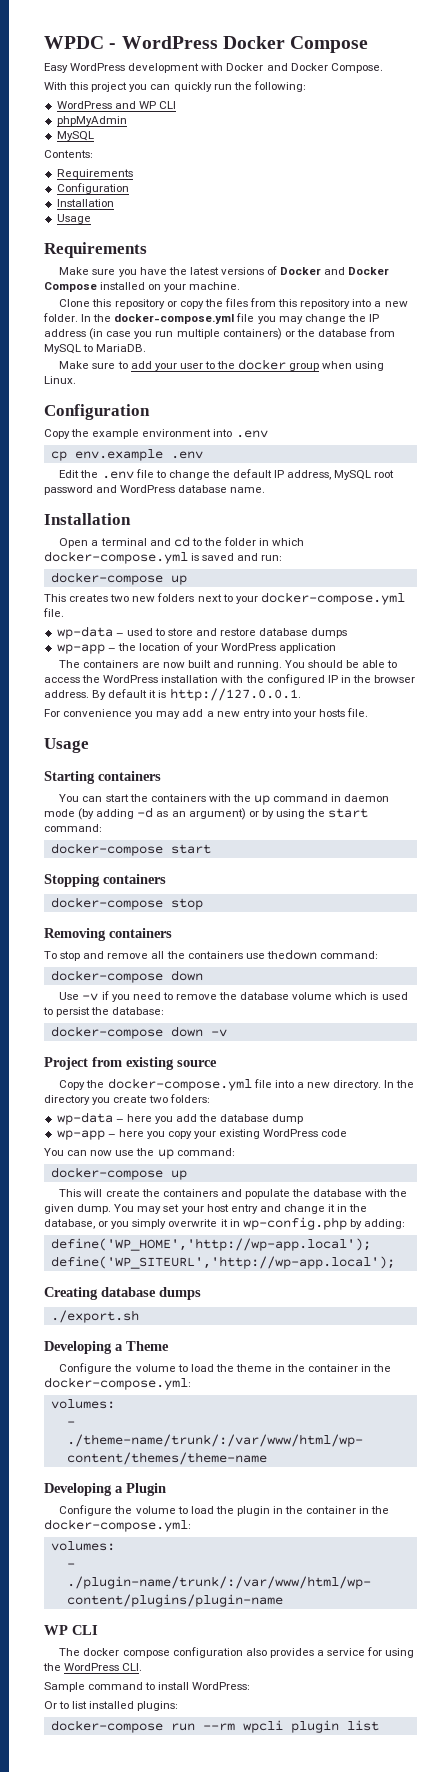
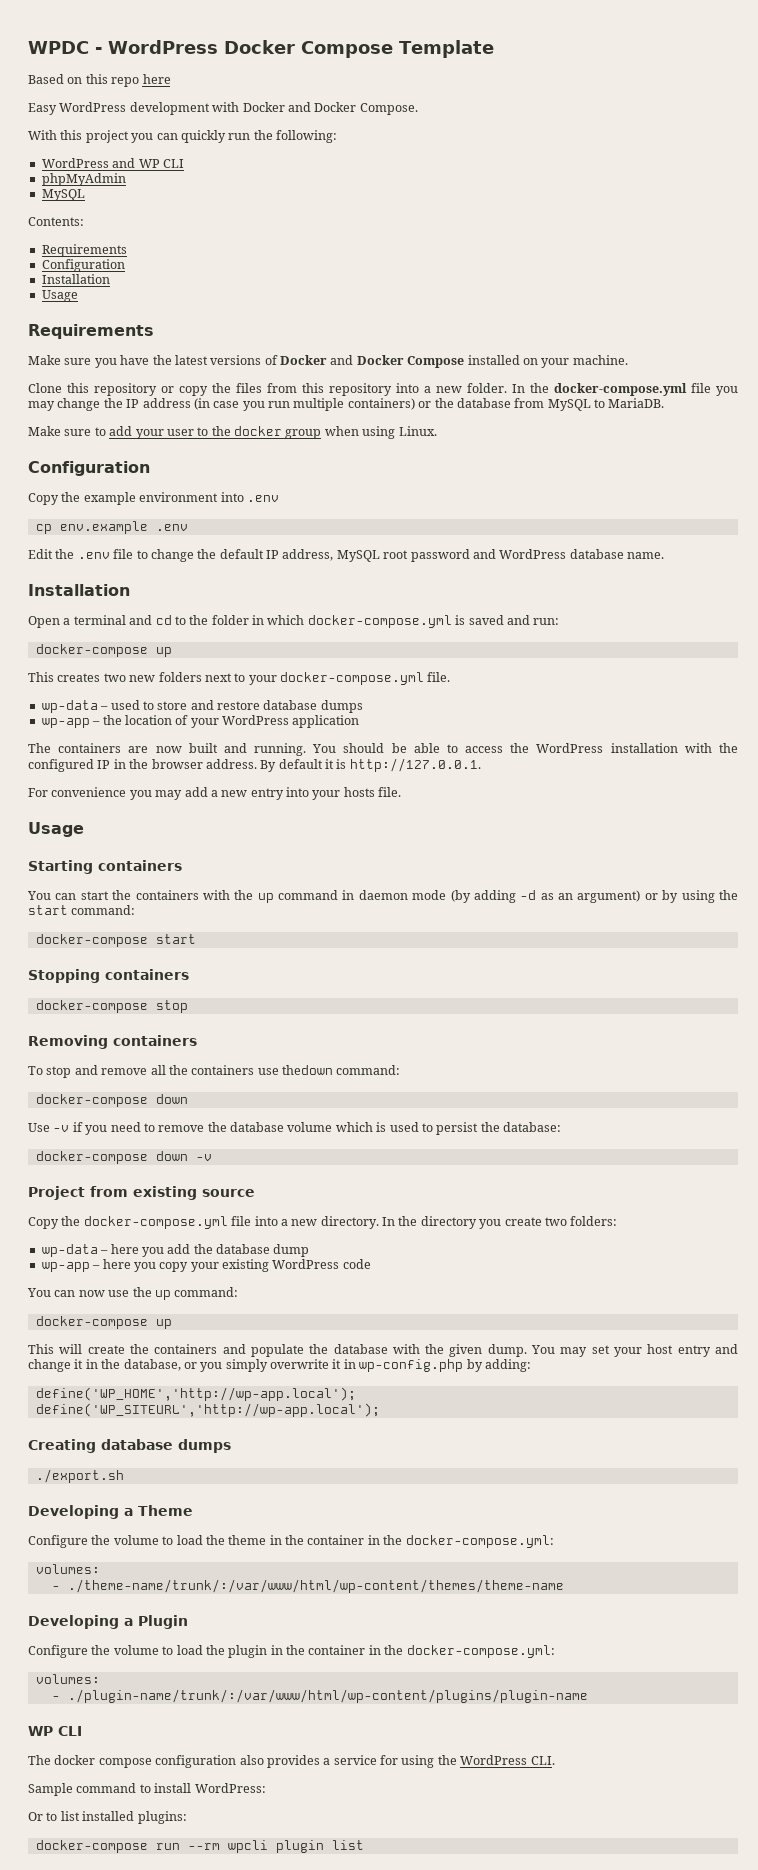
(369, 44) none -> [399,40,494,58] [28,74,171,87] Template // Based on this repo here

